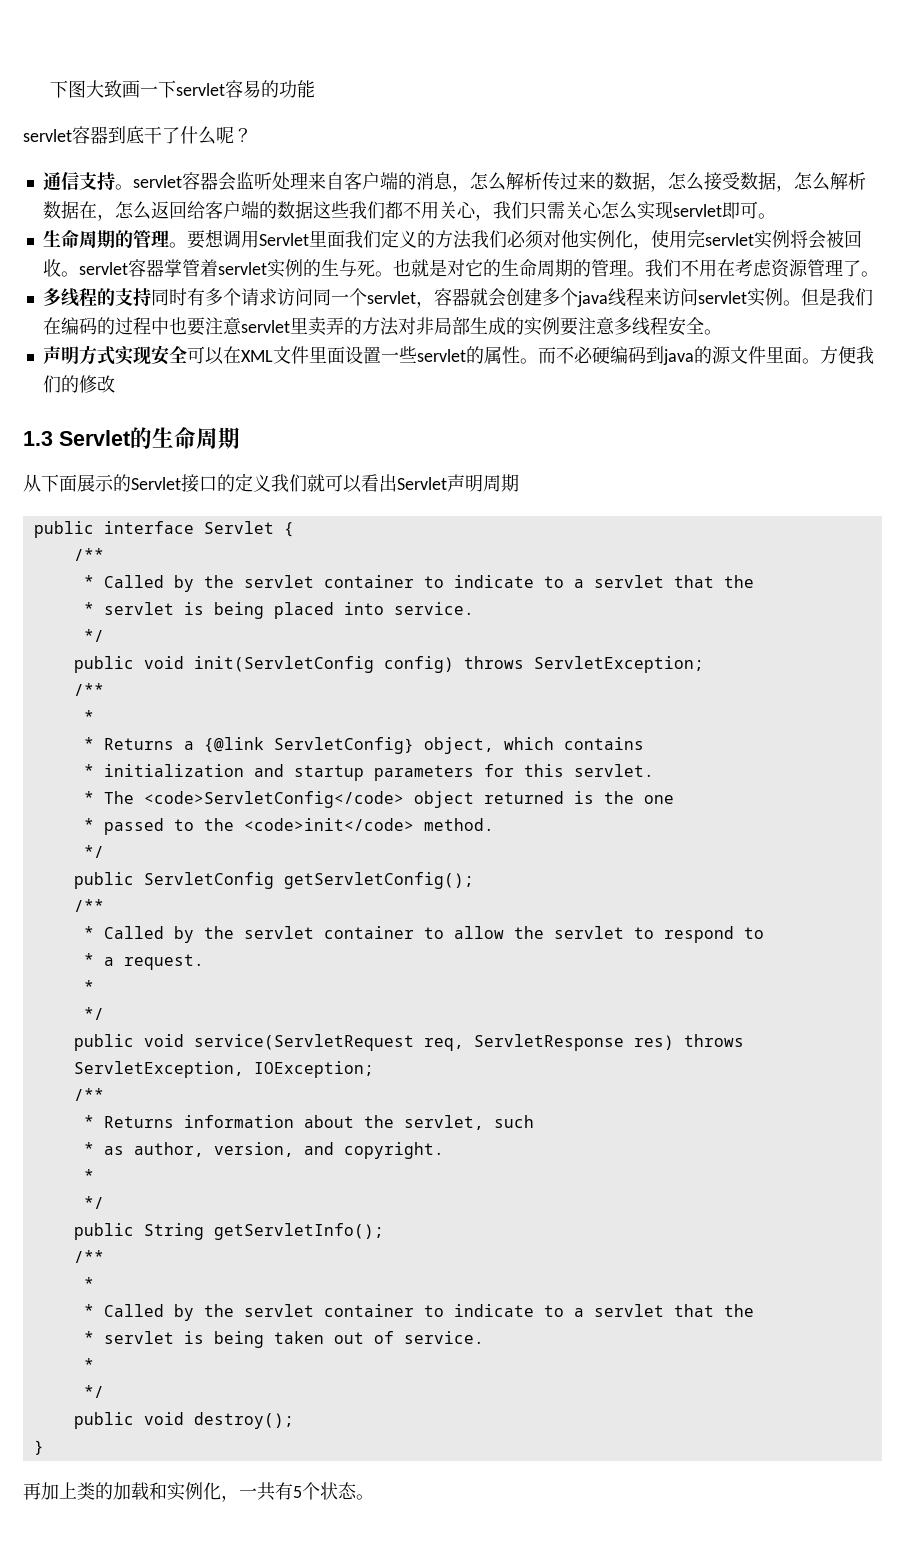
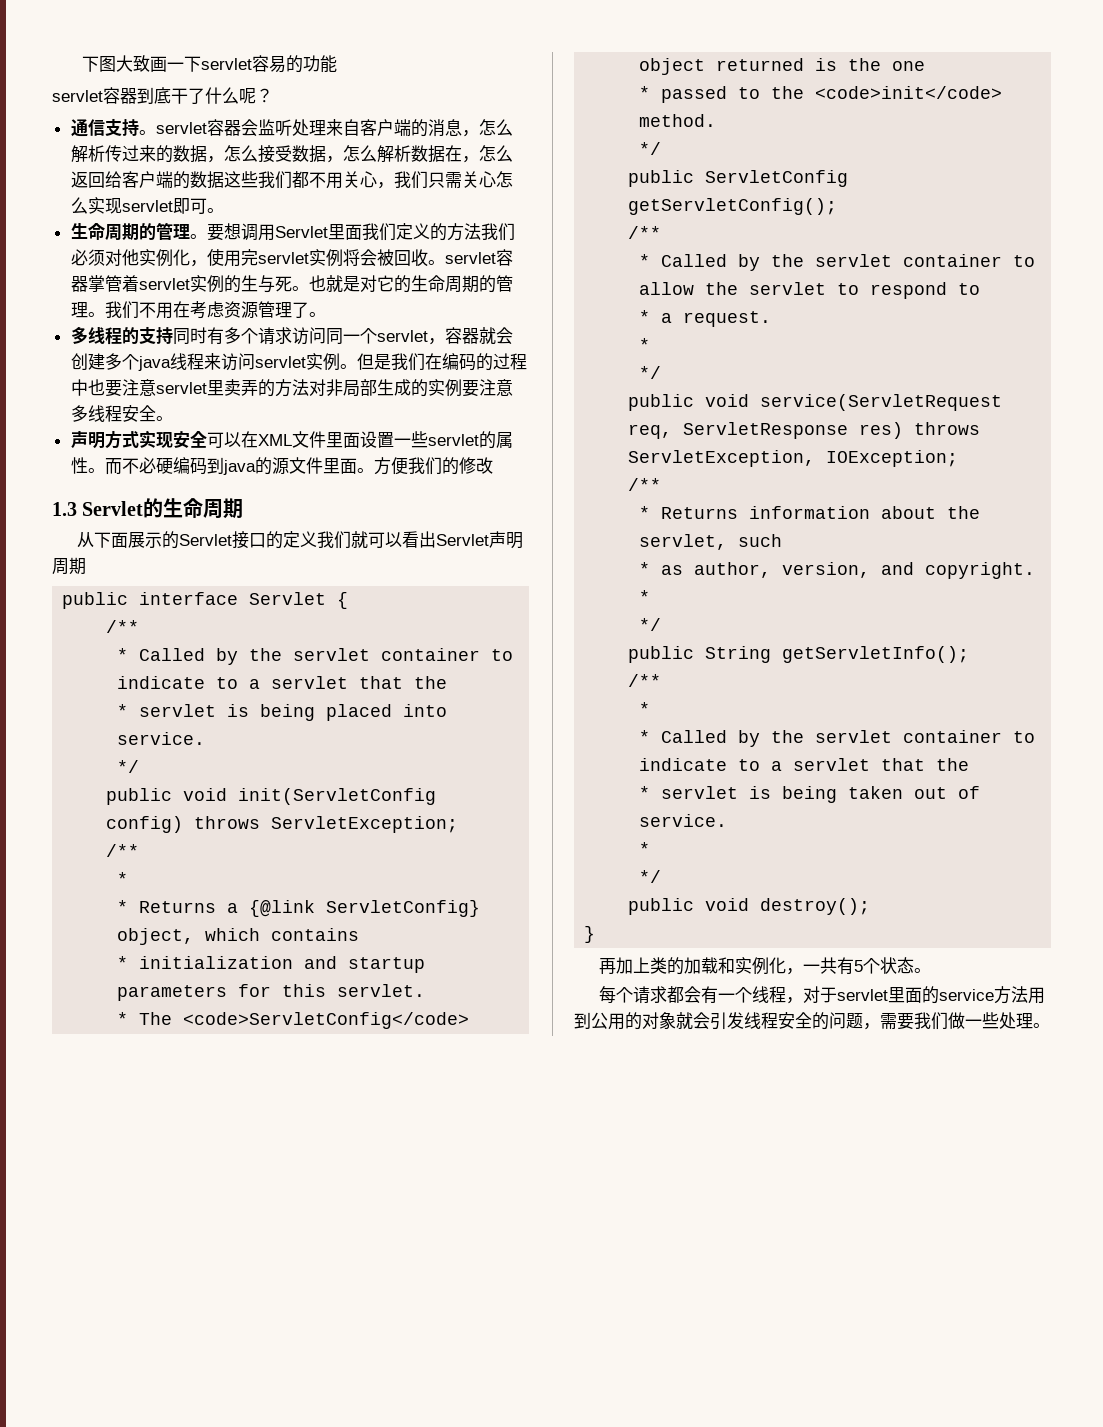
(374, 1497) none -> [599,986,1046,1004] [574,1012,1050,1030] // 每个请求都会有一个线程，对于servlet里面的service方法用到公用的对象就会引发线程安全的问题，需要我们做一些处理。

